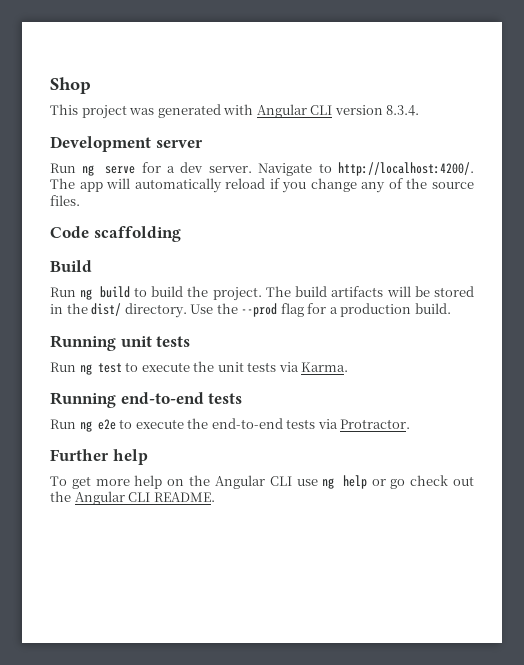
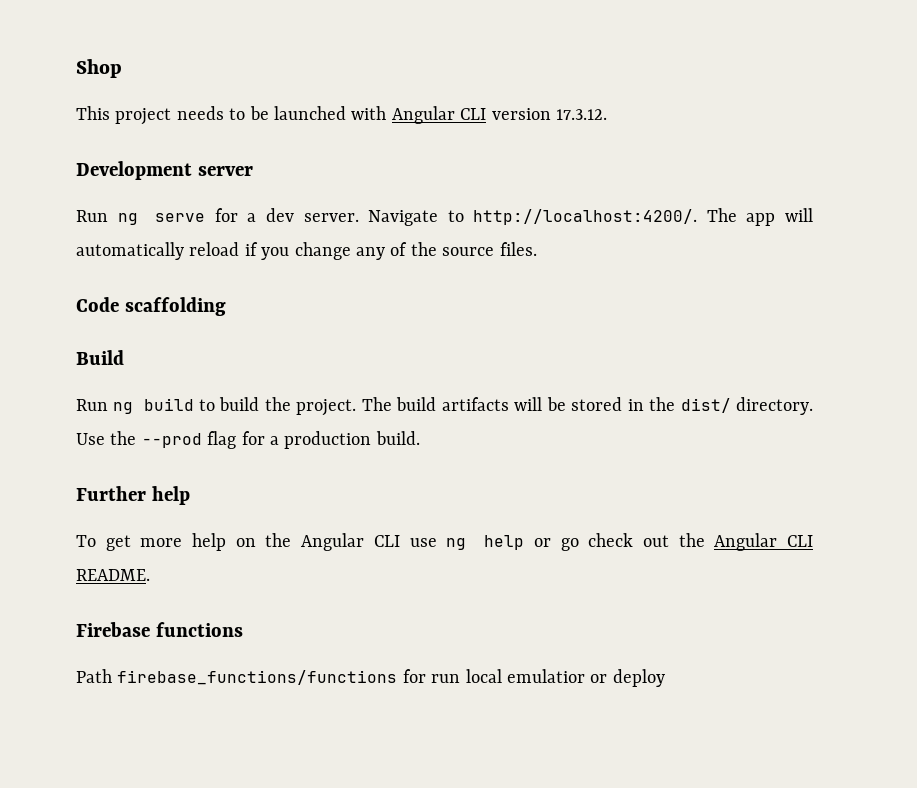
[129,104,221,118] was generated -> [176,106,346,120] needs to be launched
[386,105,420,116] 8.3.4. -> [555,109,607,120] 17.3.12.
[50,335,191,351] [50,361,349,375] [50,392,243,408] [50,418,411,432] // Running unit tests // Run ng test to execute the unit tests via Karma. // Running end-to-end tests // Run ng e2e to execute the end-to-end tests via Protractor. -> (420, 438) none
(215, 497) none -> [76,622,243,637] [76,669,665,687] // Firebase functions // Path firebase_functions/functions for run local emulatior or deploy

